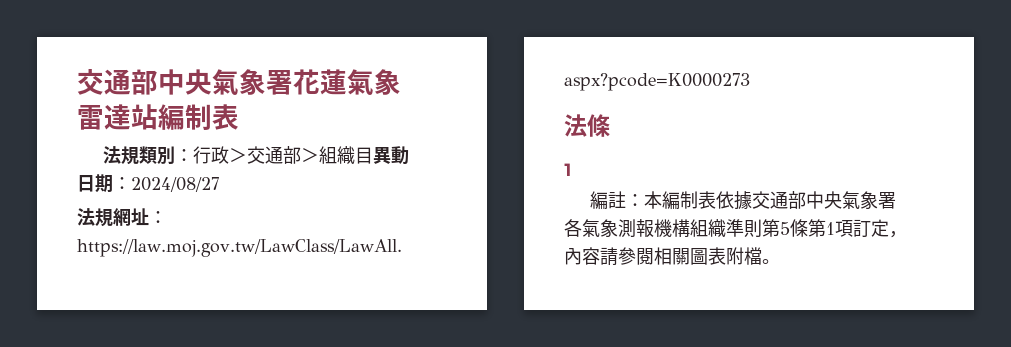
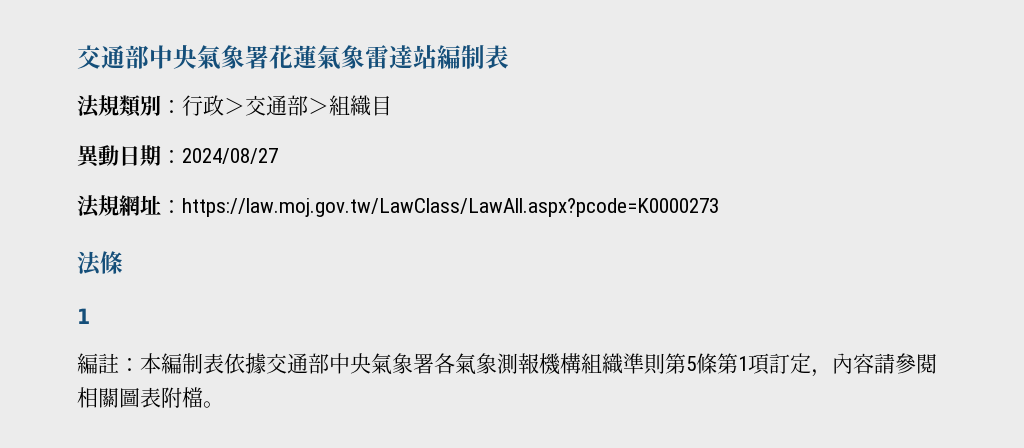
(374, 155) none -> (392, 106) //

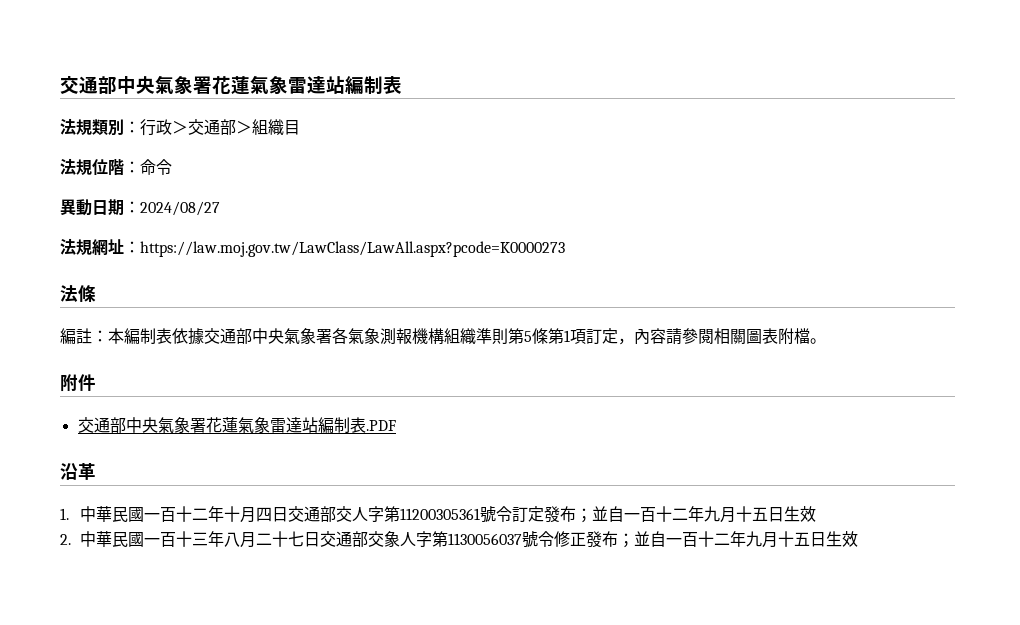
(392, 106) none -> [60,158,172,176] // 法規位階：命令
[77,308,90,324] // 1 -> (96, 293) none
(224, 404) none -> [60,374,96,392] [77,417,396,433] [60,463,96,480] [60,506,817,523] [60,531,859,548] // 附件 // 交通部中央氣象署花蓮氣象雷達站編制表.PDF // 沿革 // 1.中華民國一百十二年十月四日交通部交人字第11200305361號令訂定發布；並自一百十二年九月十五日生效 // 2.中華民國一百十三年八月二十七日交通部交象人字第1130056037號令修正發布；並自一百十二年九月十五日生效

